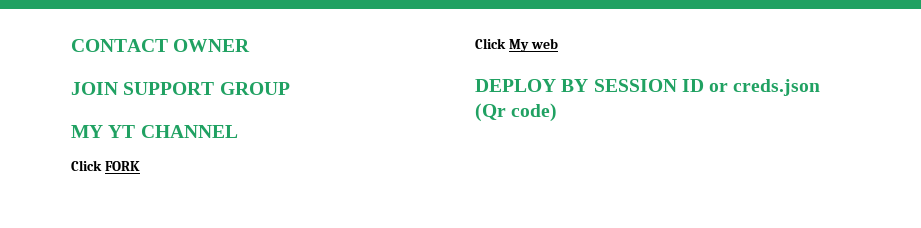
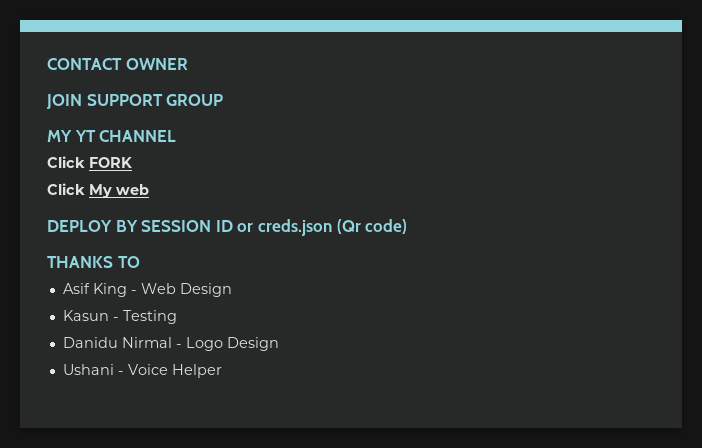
(558, 112) none -> [47,256,140,268] [62,283,232,297] [62,310,177,324] [62,337,279,351] [62,364,222,378] // THANKS TO // Asif King - Web Design // Kasun - Testing // Danidu Nirmal - Logo Design // Ushani - Voice Helper

